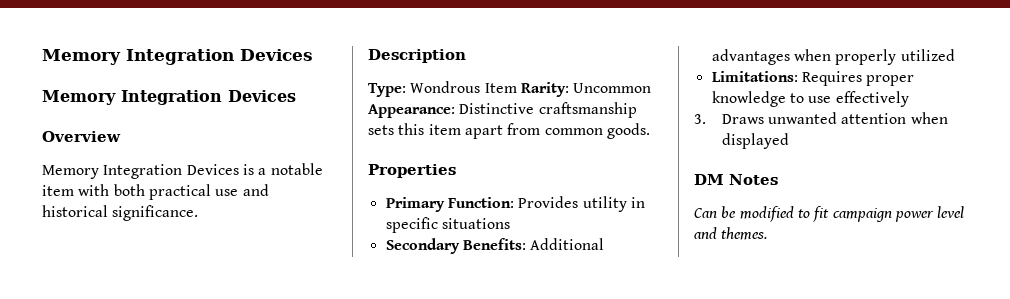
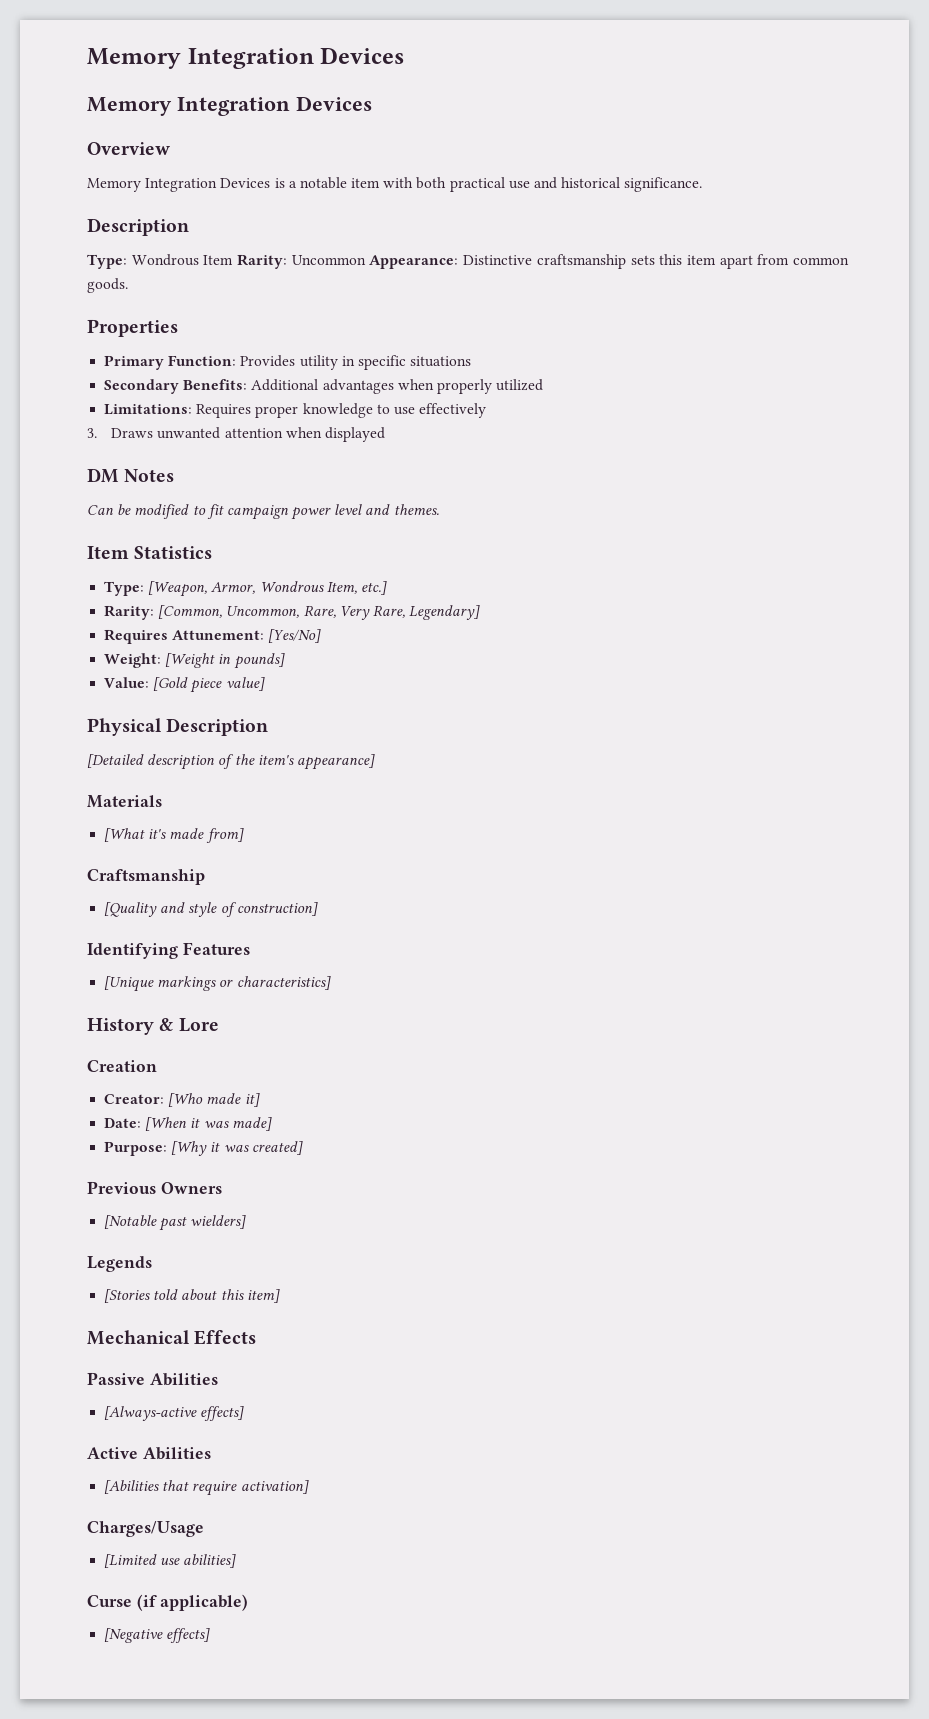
(768, 233) none -> [87,546,213,559] [104,581,387,597] [104,605,481,620] [104,629,322,644] [104,653,285,669] [104,677,265,693] [87,718,269,736] [87,754,375,770] [87,795,162,808] [104,828,244,843] [87,869,205,885] [104,902,318,917] [87,942,250,959] [104,976,331,992] [87,1018,219,1035] [87,1060,157,1072] [104,1093,260,1107] [104,1117,272,1131] [104,1141,303,1156] [87,1181,222,1194] [104,1215,247,1231] [87,1256,152,1272] [104,1289,280,1303] [87,1330,257,1345] [87,1372,218,1386] [104,1406,245,1421] [87,1447,211,1460] [104,1480,309,1496] [87,1521,204,1537] [104,1554,237,1568] [87,1594,249,1611] [104,1628,211,1643] // Item Statistics // Type: [Weapon, Armor, Wondrous Item, etc.] // Rarity: [Common, Uncommon, Rare, Very Rare, Legendary] // Requires Attunement: [Yes/No] // Weight: [Weight in pounds] // Value: [Gold piece value] // Physical Description // [Detailed description of the item's appearance] // Materials // [What it's made from] // Craftsmanship // [Quality and style of construction] // Identifying Features // [Unique markings or characteristics] // History & Lore // Creation // Creator: [Who made it] // Date: [When it was made] // Purpose: [Why it was created] // Previous Owners // [Notable past wielders] // Legends // [Stories told about this item] // Mechanical Effects // Passive Abilities // [Always-active effects] // Active Abilities // [Abilities that require activation] // Charges/Usage // [Limited use abilities] // Curse (if applicable) // [Negative effects]

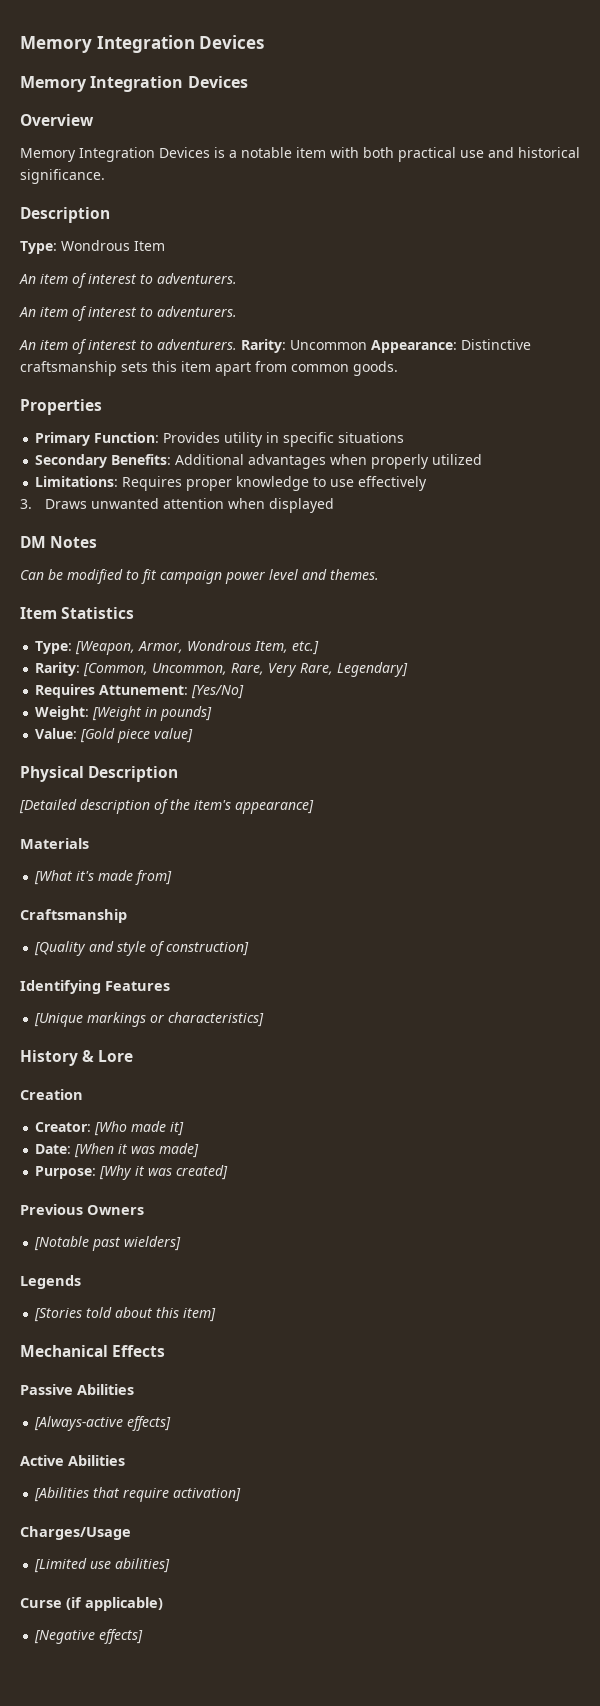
(234, 260) none -> [19,273,237,288] [19,306,237,321] [19,339,237,354] // An item of interest to adventurers. // An item of interest to adventurers. // An item of interest to adventurers.

